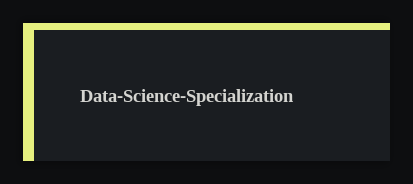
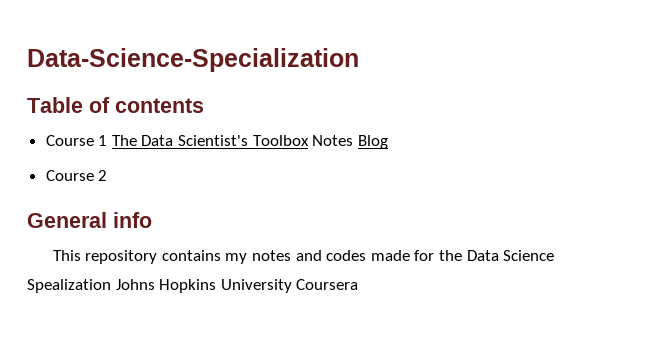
(294, 97) none -> [27,97,204,113] [45,135,388,149] [45,170,108,181] [27,212,152,228] [52,250,555,264] [27,279,359,293] // Table of contents // Course 1 The Data Scientist's Toolbox Notes Blog // Course 2 // General info // This repository contains my notes and codes made for the Data Science Spealization Johns Hopkins University Coursera

